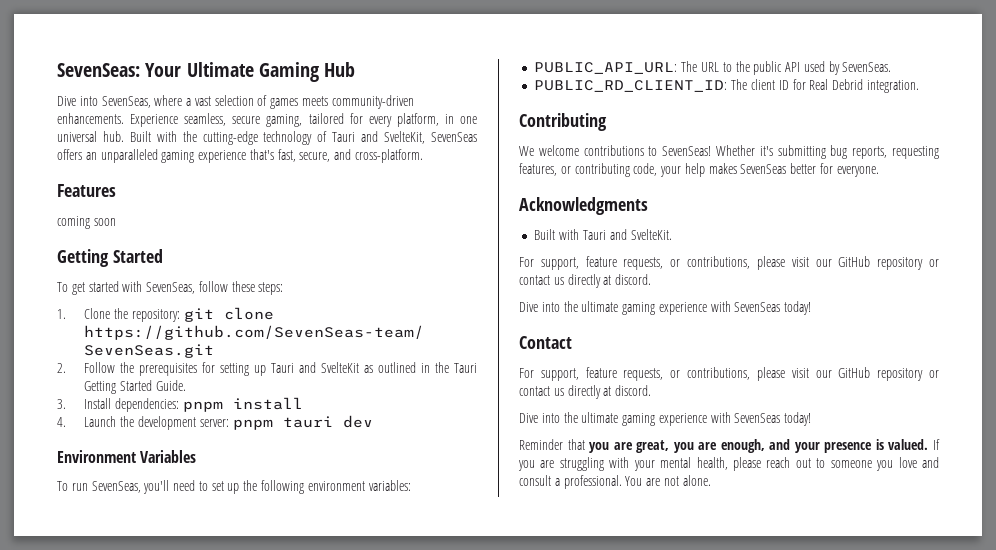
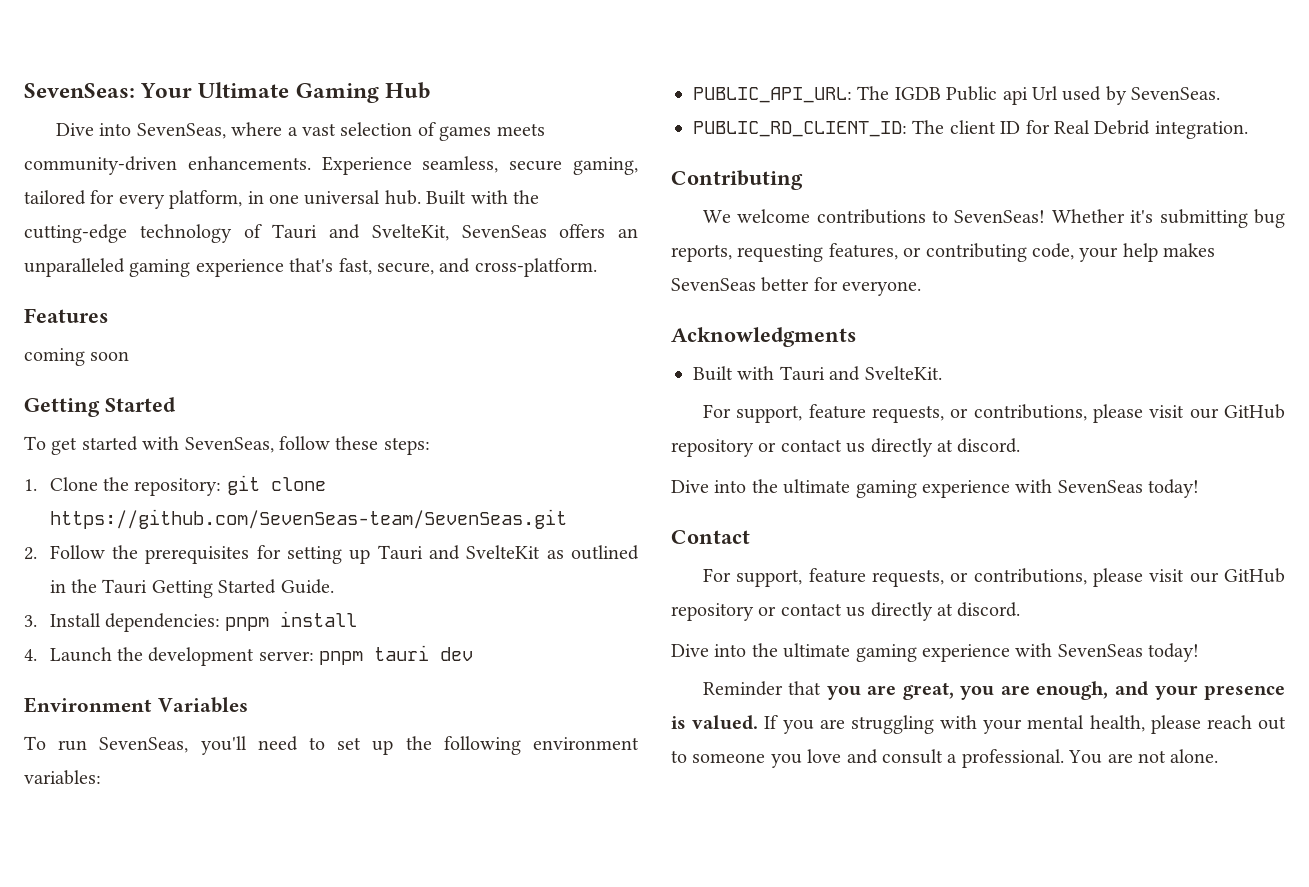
[700,61,801,75] URL to the public API -> [894,86,1058,105] IGDB Public api Url

